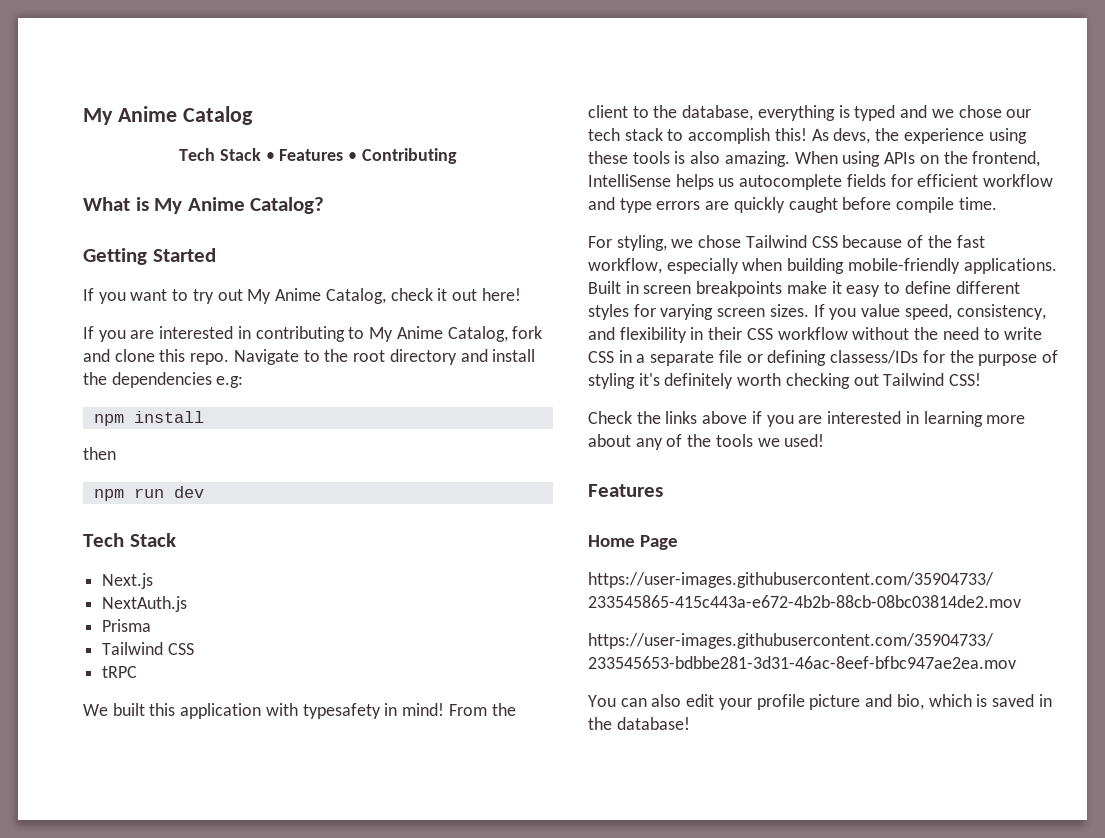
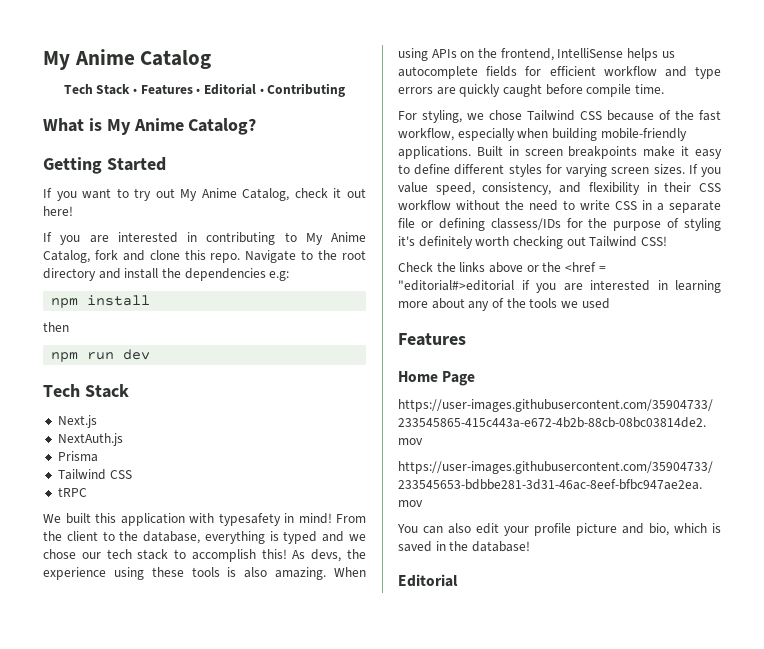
(358, 156) none -> [203,83,264,95] Editorial •
(748, 417) none -> [526,262,606,272] [398,280,514,291] or the <href = "editorial#>editorial
[784,434,825,447] used! -> [581,298,610,309] used
(690, 723) none -> [398,574,458,587] // Editorial

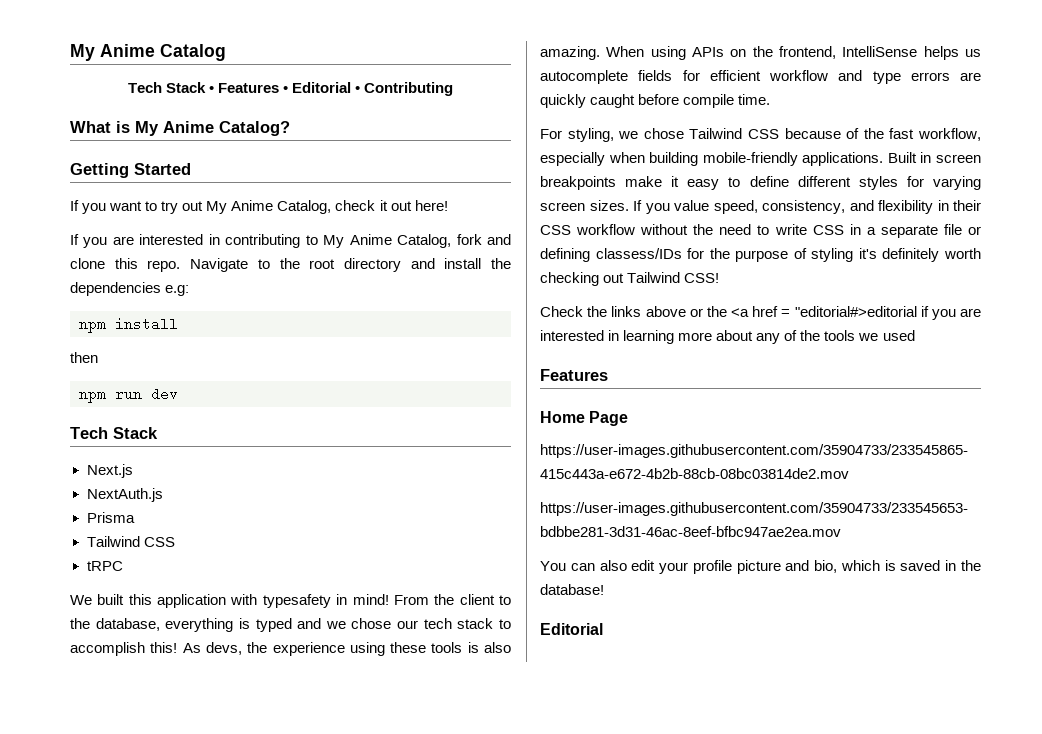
[564,262,596,272] <href -> [731,306,779,317] <a href

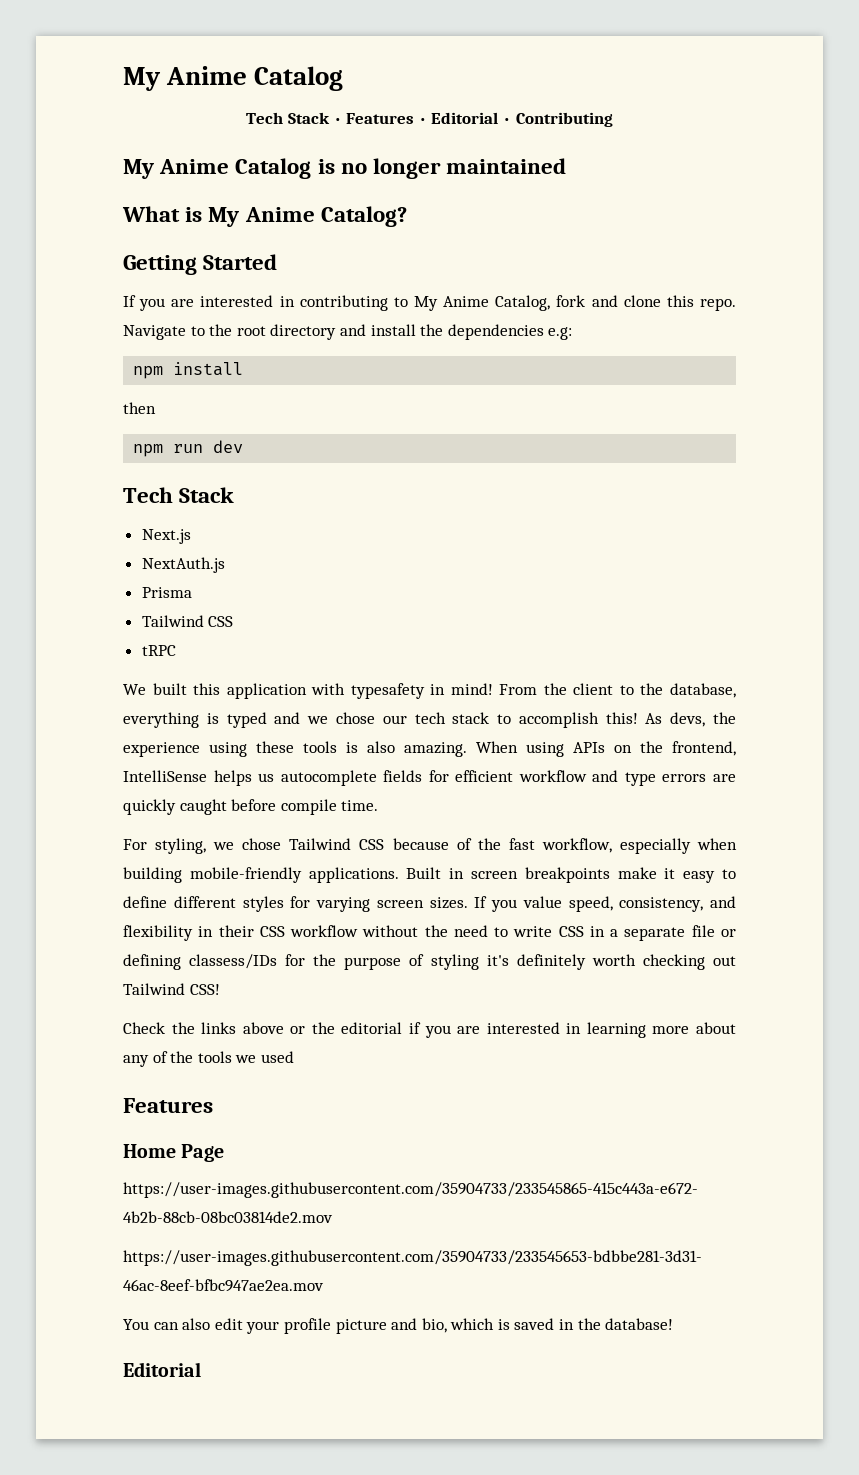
(454, 89) none -> [123,158,567,179] // My Anime Catalog is no longer maintained
[70,200,448,214] // If you want to try out My Anime Catalog, check it out here! -> (278, 262) none
[731,306,917,317] <a href = "editorial#>editorial -> [341,1022,403,1034] editorial

